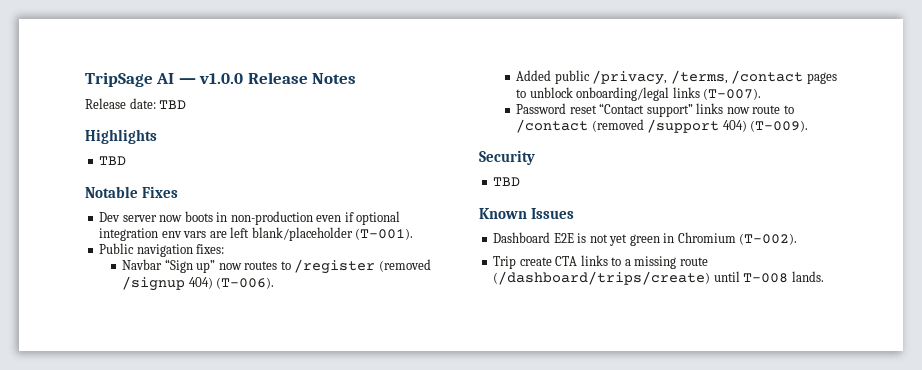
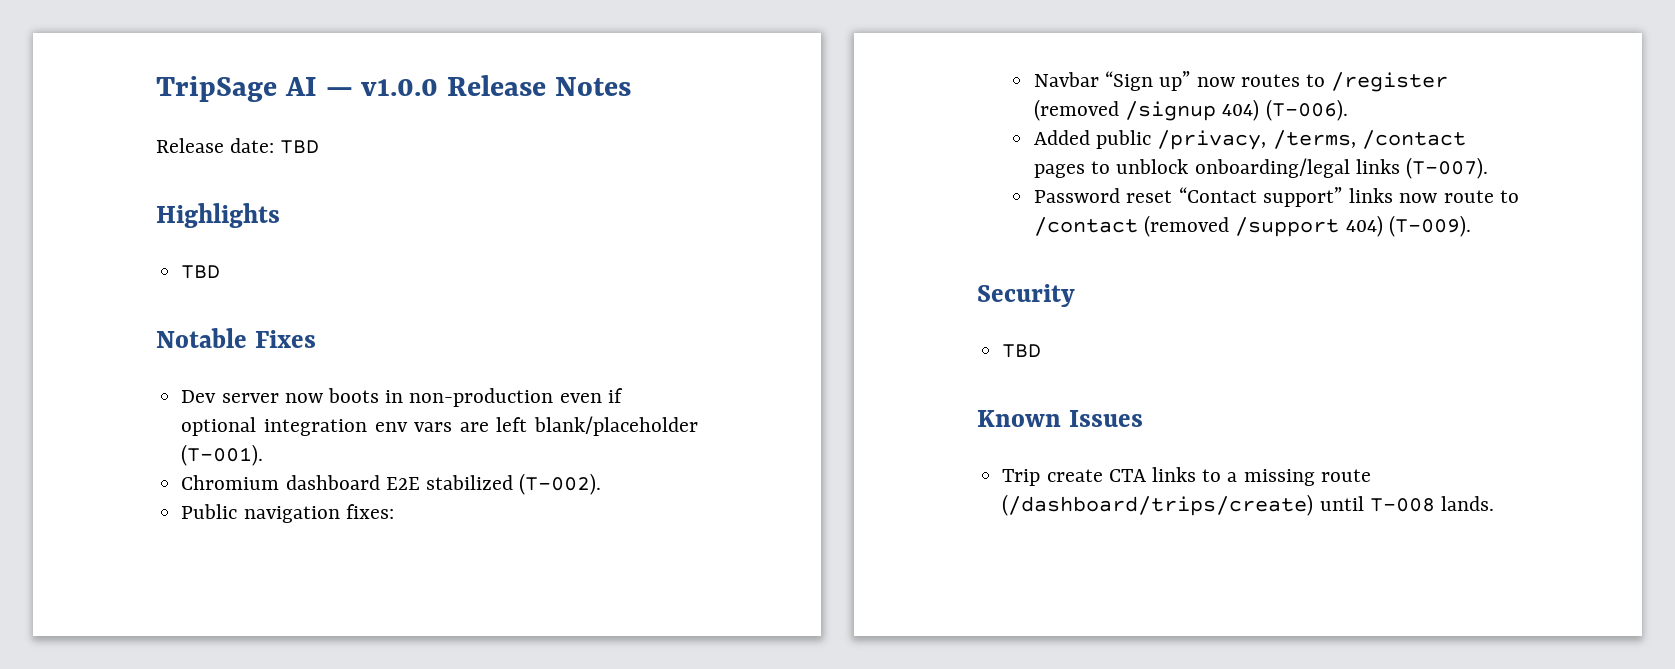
(414, 234) none -> [181,473,602,495] // Chromium dashboard E2E stabilized (T-002).
[493,232,798,246] // Dashboard E2E is not yet green in Chromium (T-002). -> (1143, 418) none

